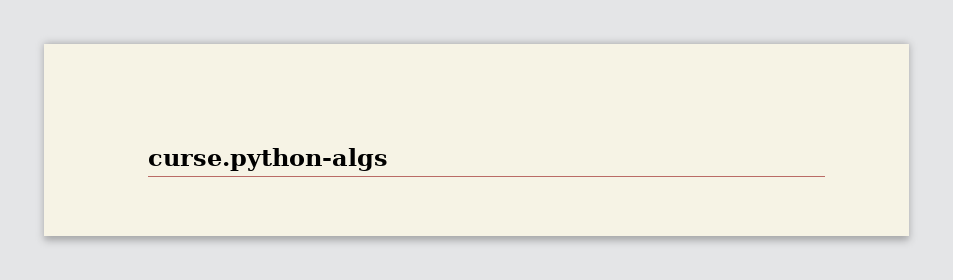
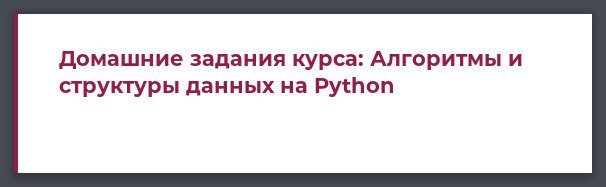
[148,148,388,171] curse.python-algs -> [59,51,523,70] [59,77,395,97] Домашние задания курса: Алгоритмы и структуры данных на Python

